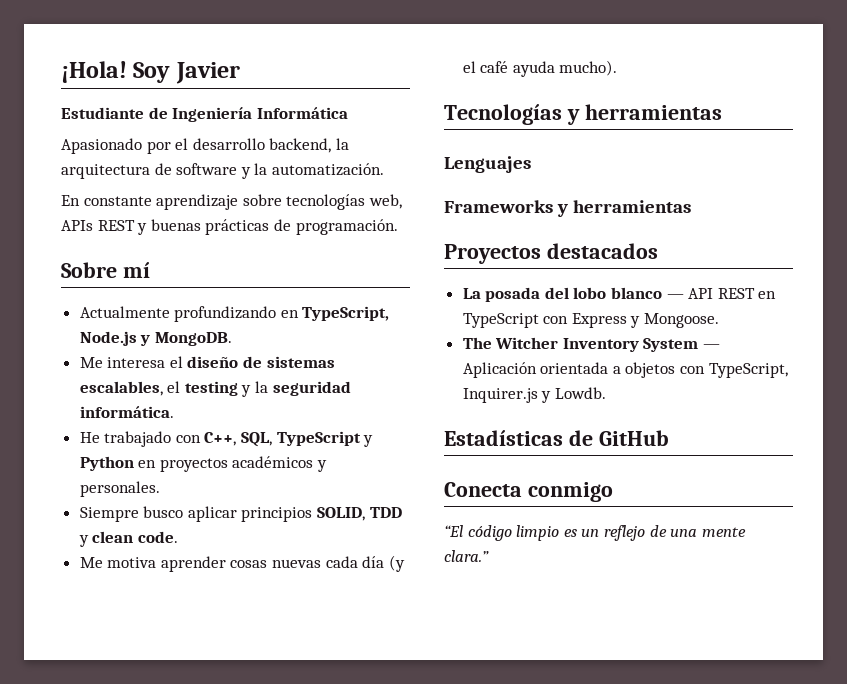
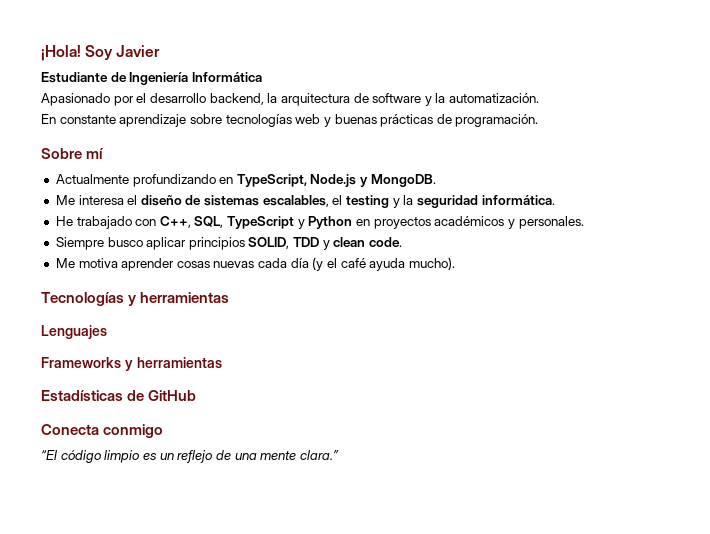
[368,194,402,209] [61,220,135,231] web, APIs REST -> [295,114,321,124] web
[444,243,658,264] [462,287,777,302] [462,313,720,328] [462,337,721,352] [462,362,788,378] [462,387,606,403] // Proyectos destacados // La posada del lobo blanco — API REST en TypeScript con Express y Mongoose. // The Witcher Inventory System — Aplicación orientada a objetos con TypeScript, Inquirer.js y Lowdb. -> (222, 362) none

